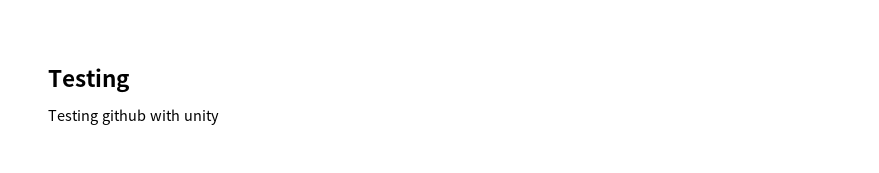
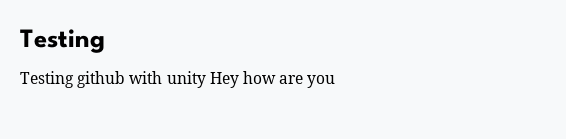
(219, 117) none -> [209,71,336,88] Hey how are you

